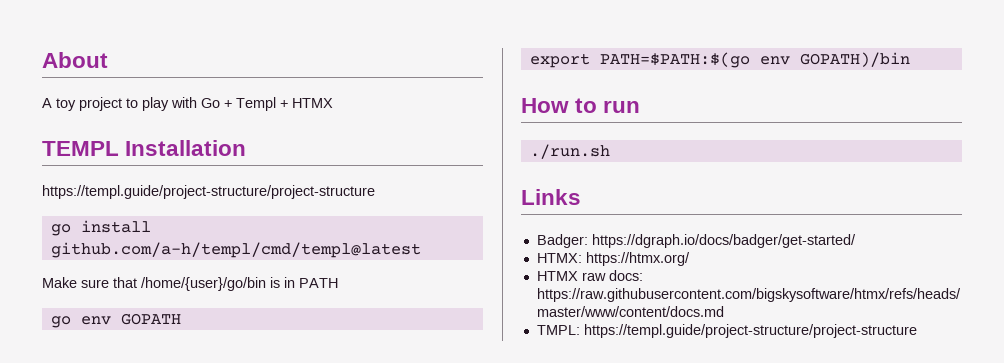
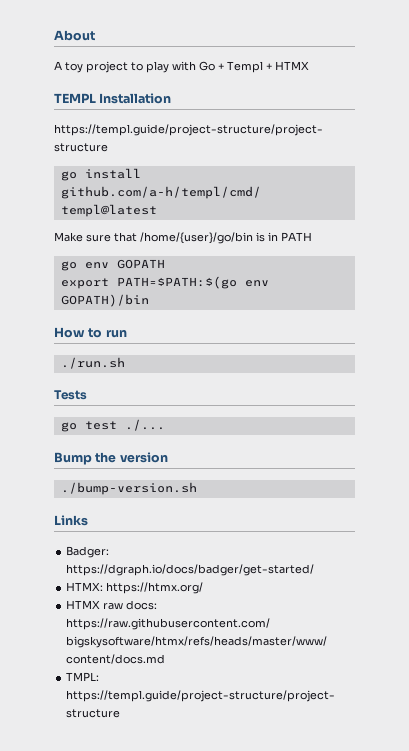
(610, 151) none -> [54,390,87,400] [60,419,165,432] [54,452,168,465] [60,482,197,495] // Tests // go test ./... // Bump the version // ./bump-version.sh

